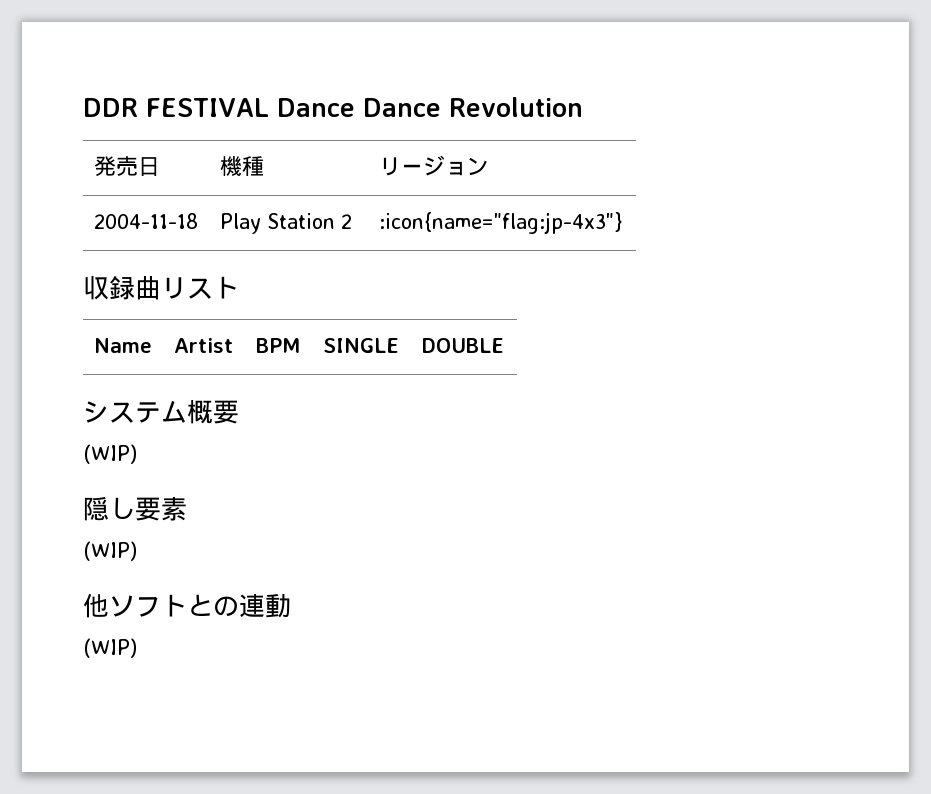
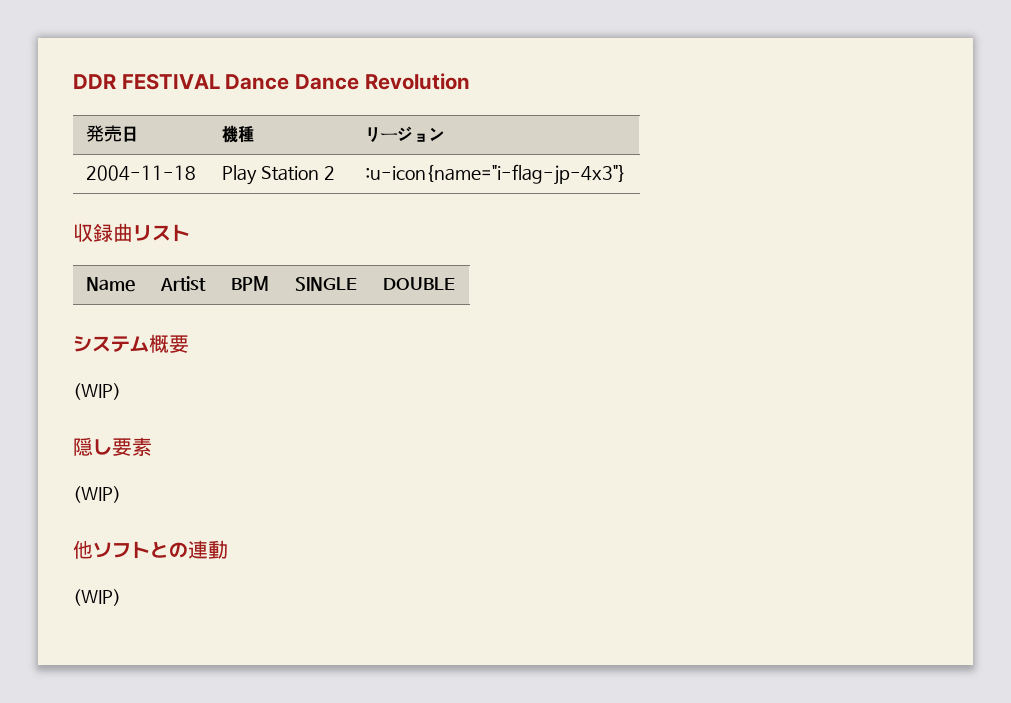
[378,212,623,234] :icon{name="flag:jp-4x3"} -> [364,164,626,185] :u-icon{name="i-flag-jp-4x3"}

